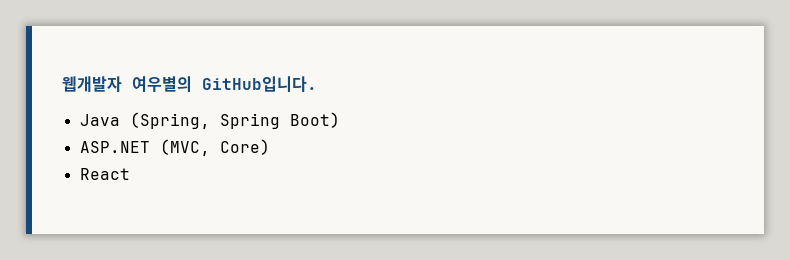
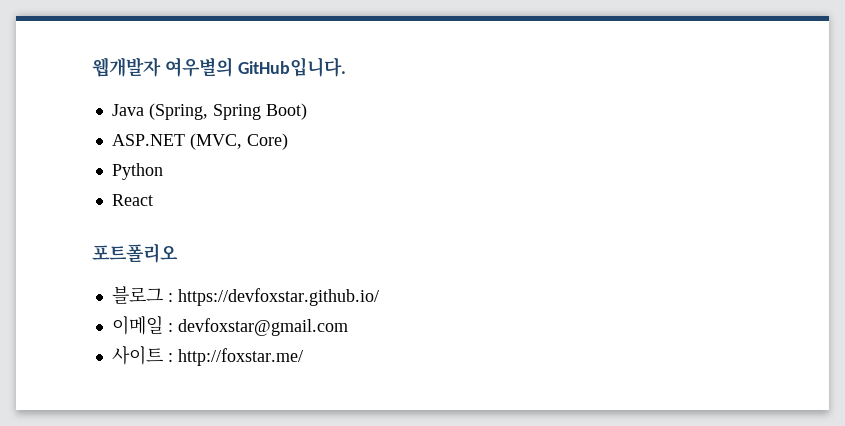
(270, 147) none -> [111,163,163,180] // Python
(130, 174) none -> [92,243,178,263] [111,286,379,306] [111,316,348,336] [111,346,303,366] // 포트폴리오 // 블로그 : https://devfoxstar.github.io/ // 이메일 : devfoxstar@gmail.com // 사이트 : http://foxstar.me/

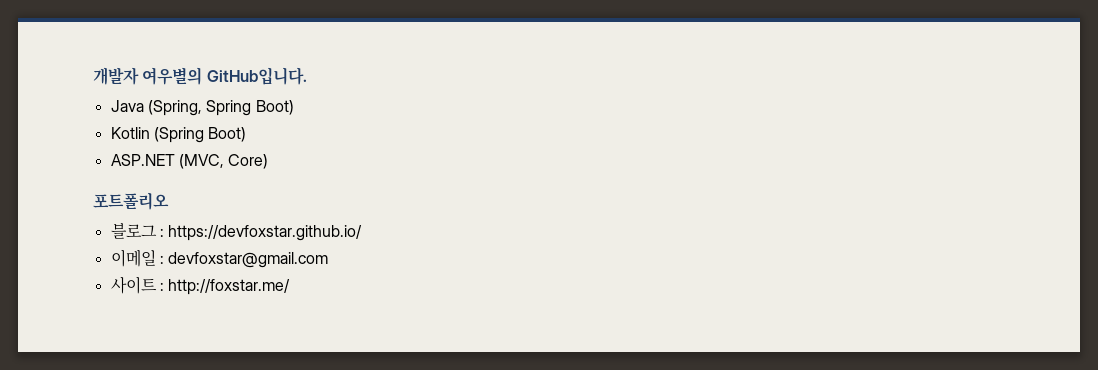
[92,57,161,77] 웹개발자 -> [93,67,139,85] 개발자
(307, 111) none -> [110,127,247,143] // Kotlin (Spring Boot)
[111,163,163,180] [111,194,153,206] // Python // React -> (269, 161) none

